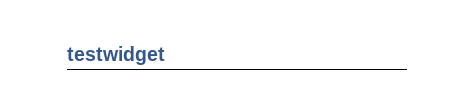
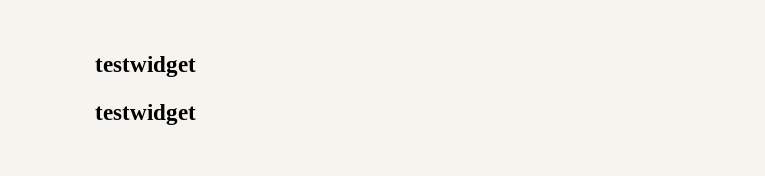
[67,46,165,65] testwidget -> [95,56,196,77] [95,104,196,125] testwidget // testwidget

